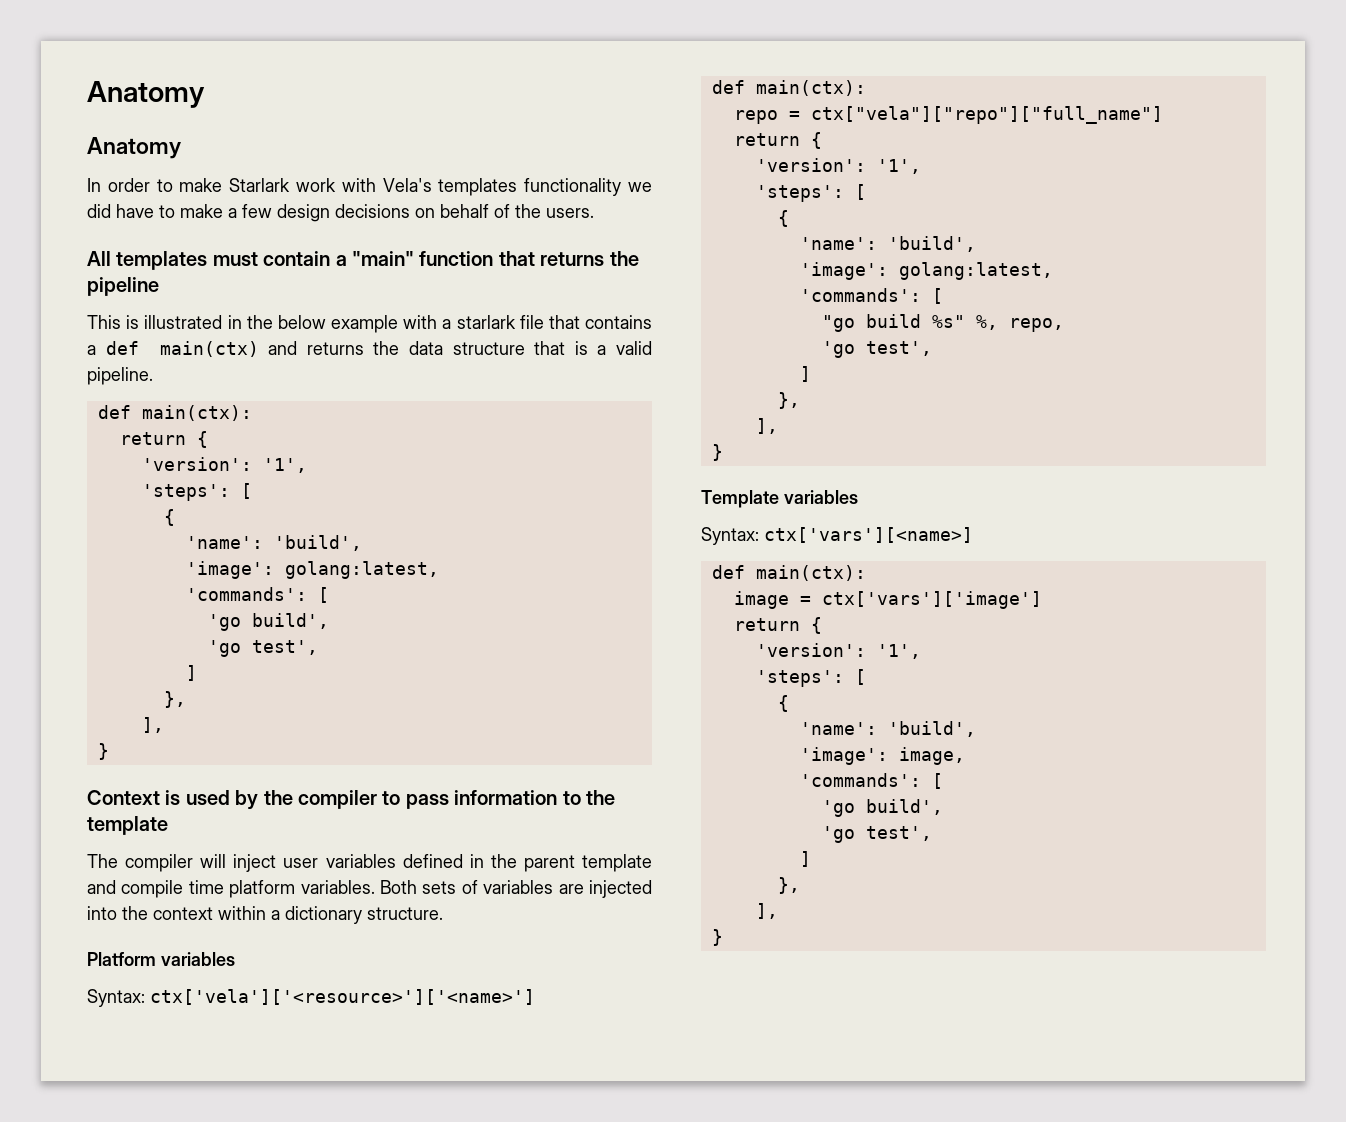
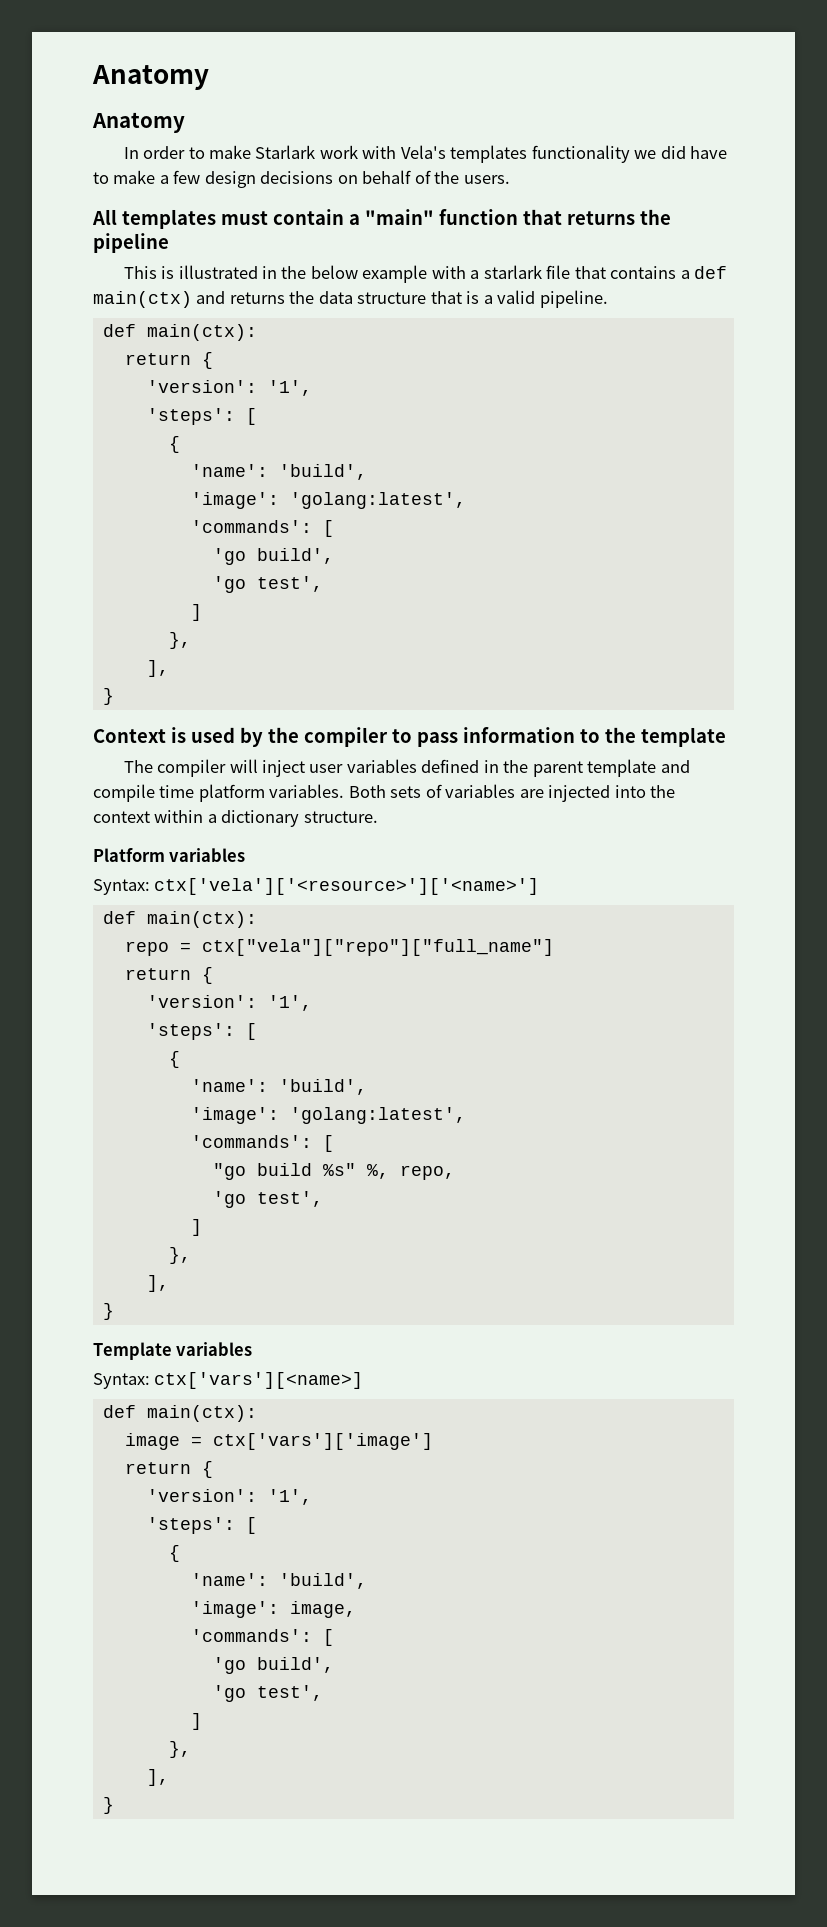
[284,561,439,579] golang:latest, -> [289,492,466,509] 'golang:latest',
[898,262,1053,280] golang:latest, -> [289,1107,466,1124] 'golang:latest',

